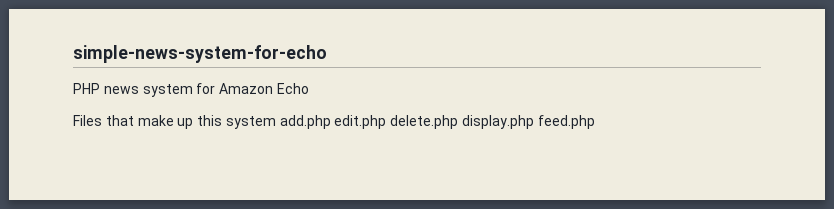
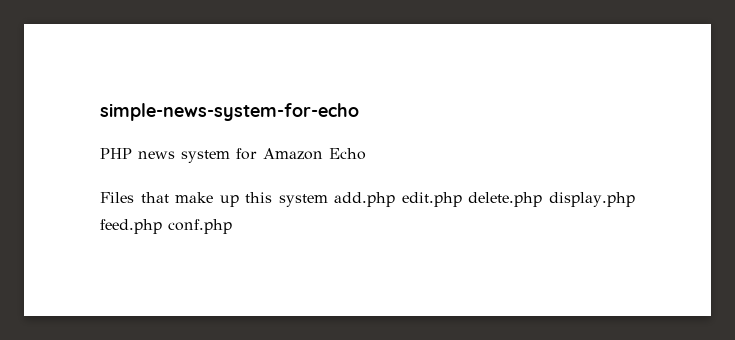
(595, 122) none -> [168,219,232,234] conf.php

